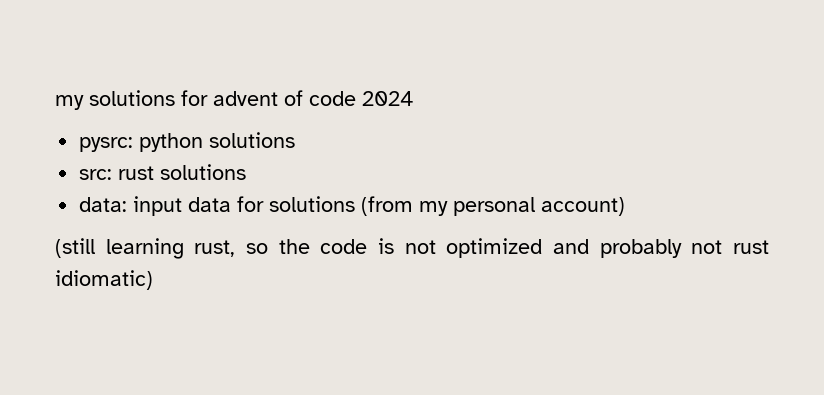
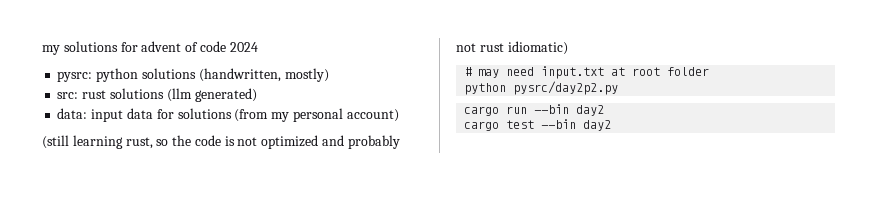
(296, 140) none -> [198,68,329,82] (handwritten, mostly)
(247, 172) none -> [166,88,257,102] (llm generated)
(153, 280) none -> [464,66,710,79] [464,81,619,95] [464,104,605,116] [464,119,612,131] // # may need input.txt at root folder // python pysrc/day2p2.py // cargo run --bin day2 // cargo test --bin day2

